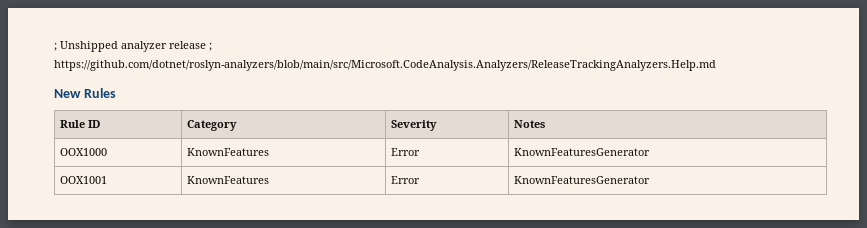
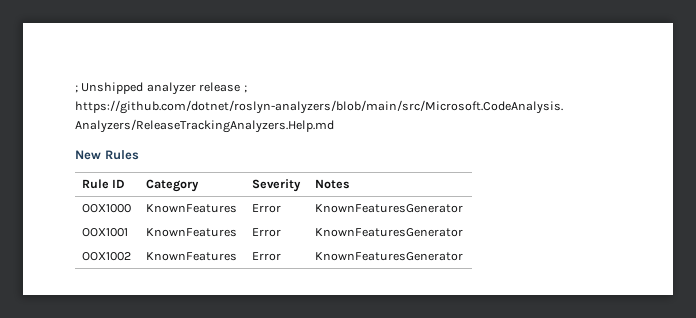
(650, 180) none -> [82,252,132,261] [146,252,238,261] [252,252,282,261] [315,252,464,261] // OOX1002 | KnownFeatures | Error | KnownFeaturesGenerator

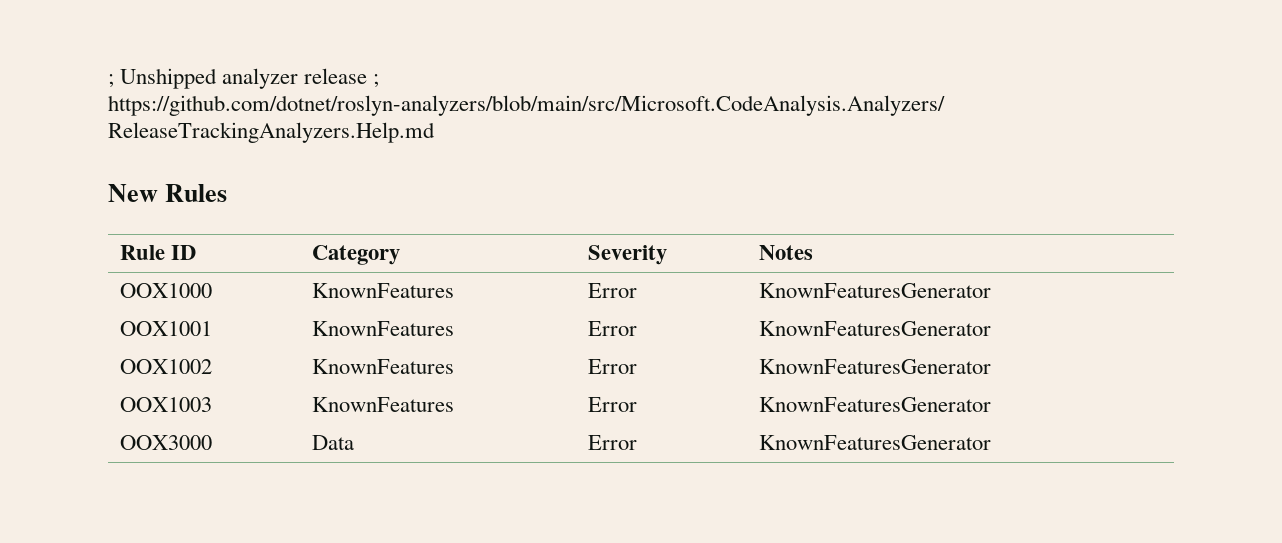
(464, 256) none -> [119,397,212,412] [311,397,454,412] [587,397,637,412] [758,397,991,412] [119,435,212,450] [311,435,354,450] [587,435,637,450] [758,435,991,450] // OOX1003 | KnownFeatures | Error | KnownFeaturesGenerator // OOX3000 | Data | Error | KnownFeaturesGenerator

